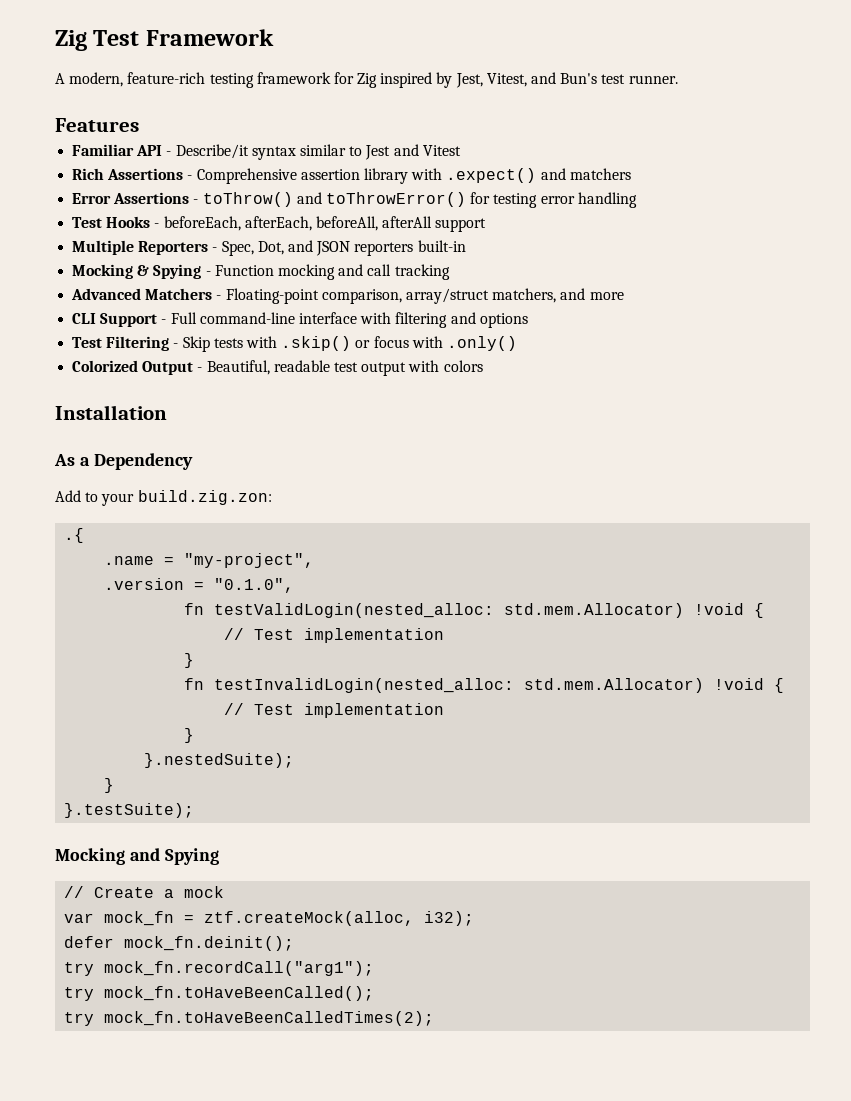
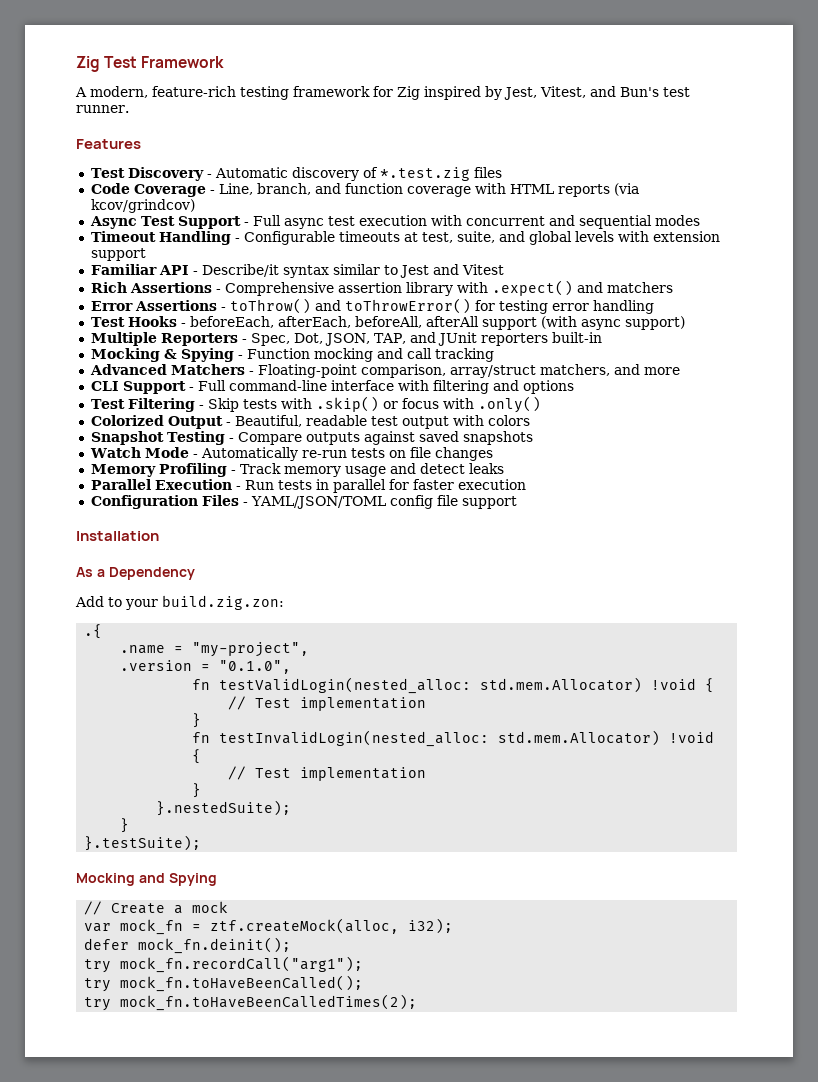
(139, 125) none -> [90,167,502,181] [90,183,639,197] [90,199,195,213] [89,215,700,229] [90,231,720,245] [90,248,146,261] // Test Discovery - Automatic discovery of *.test.zig files // Code Coverage - Line, branch, and function coverage with HTML reports (via kcov/grindcov) // Async Test Support - Full async test execution with concurrent and sequential modes // Timeout Handling - Configurable timeouts at test, suite, and global levels with extension support
(487, 225) none -> [540,316,685,330] (with async support)
[287,240,351,256] and JSON -> [324,332,477,346] JSON, TAP, and JUnit
(483, 366) none -> [90,431,533,445] [89,447,493,461] [90,463,504,477] [90,479,526,493] [90,495,517,509] // Snapshot Testing - Compare outputs against saved snapshots // Watch Mode - Automatically re-run tests on file changes // Memory Profiling - Track memory usage and detect leaks // Parallel Execution - Run tests in parallel for faster execution // Configuration Files - YAML/JSON/TOML config file support

